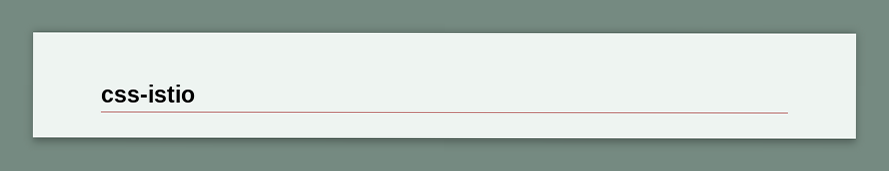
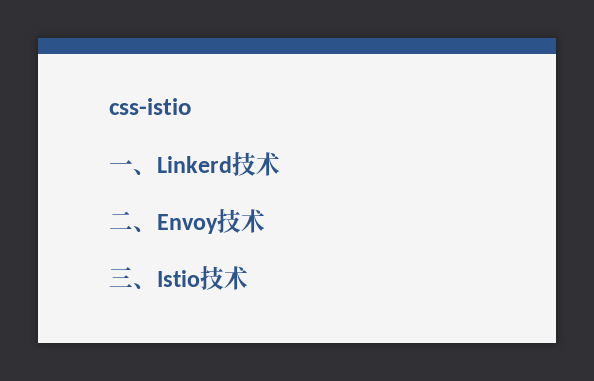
(196, 93) none -> [109,152,280,176] [109,209,265,234] [109,266,248,290] // 一、Linkerd技术 // 二、Envoy技术 // 三、Istio技术

